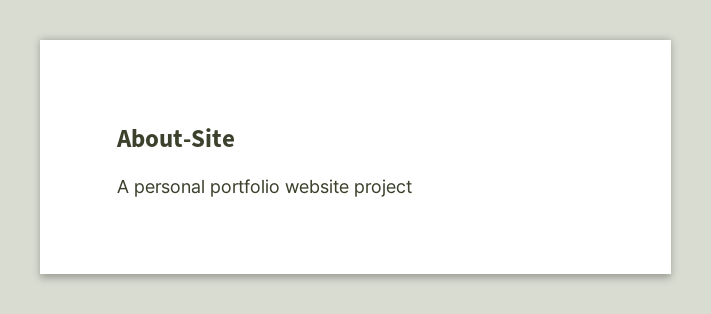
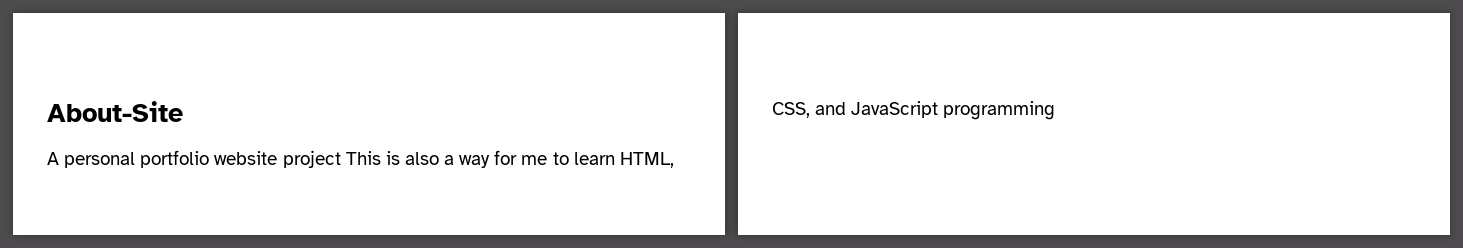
(412, 188) none -> [345,150,674,168] [772,101,1056,120] This is also a way for me to learn HTML, CSS, and JavaScript programming

